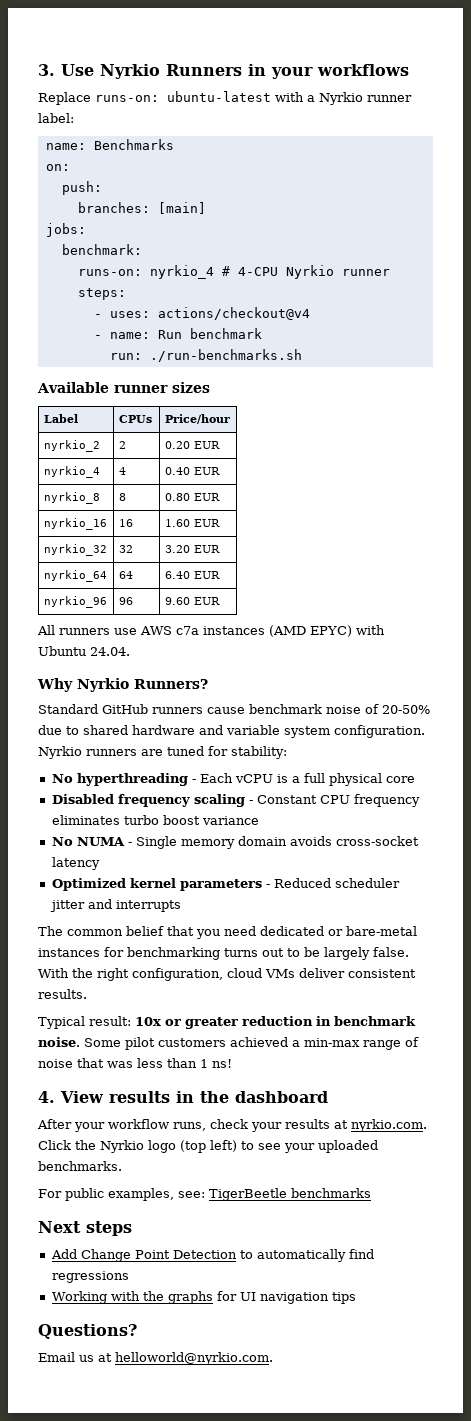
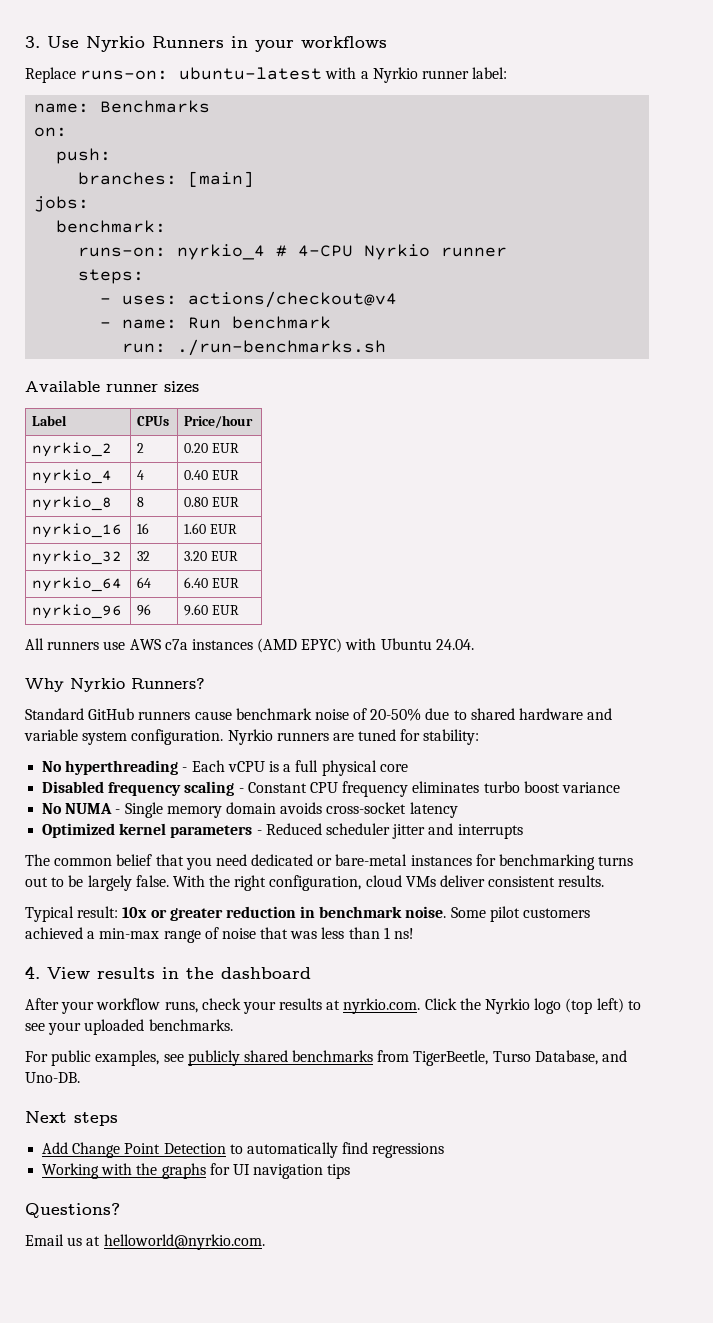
[178,1188,371,1201] see: TigerBeetle benchmarks -> [163,1050,628,1066] [25,1072,80,1083] see publicly shared benchmarks from TigerBeetle, Turso Database, and Uno-DB.

